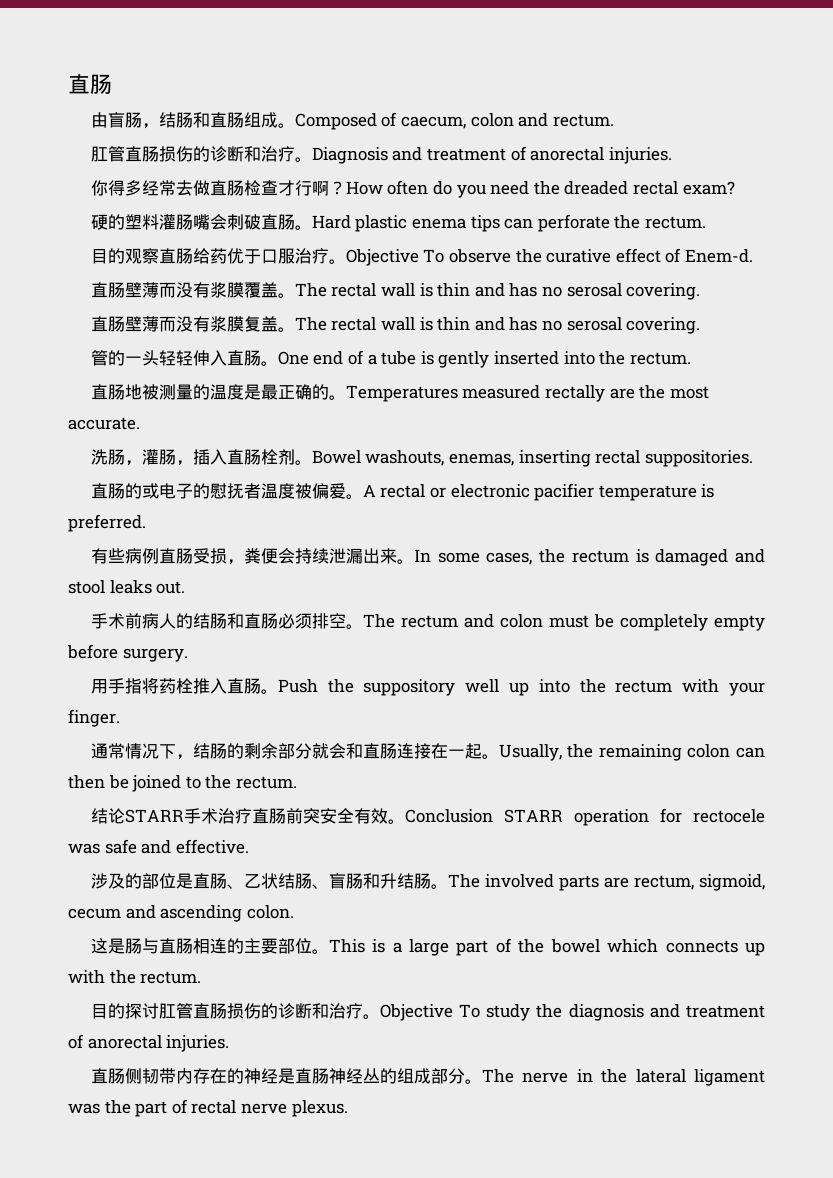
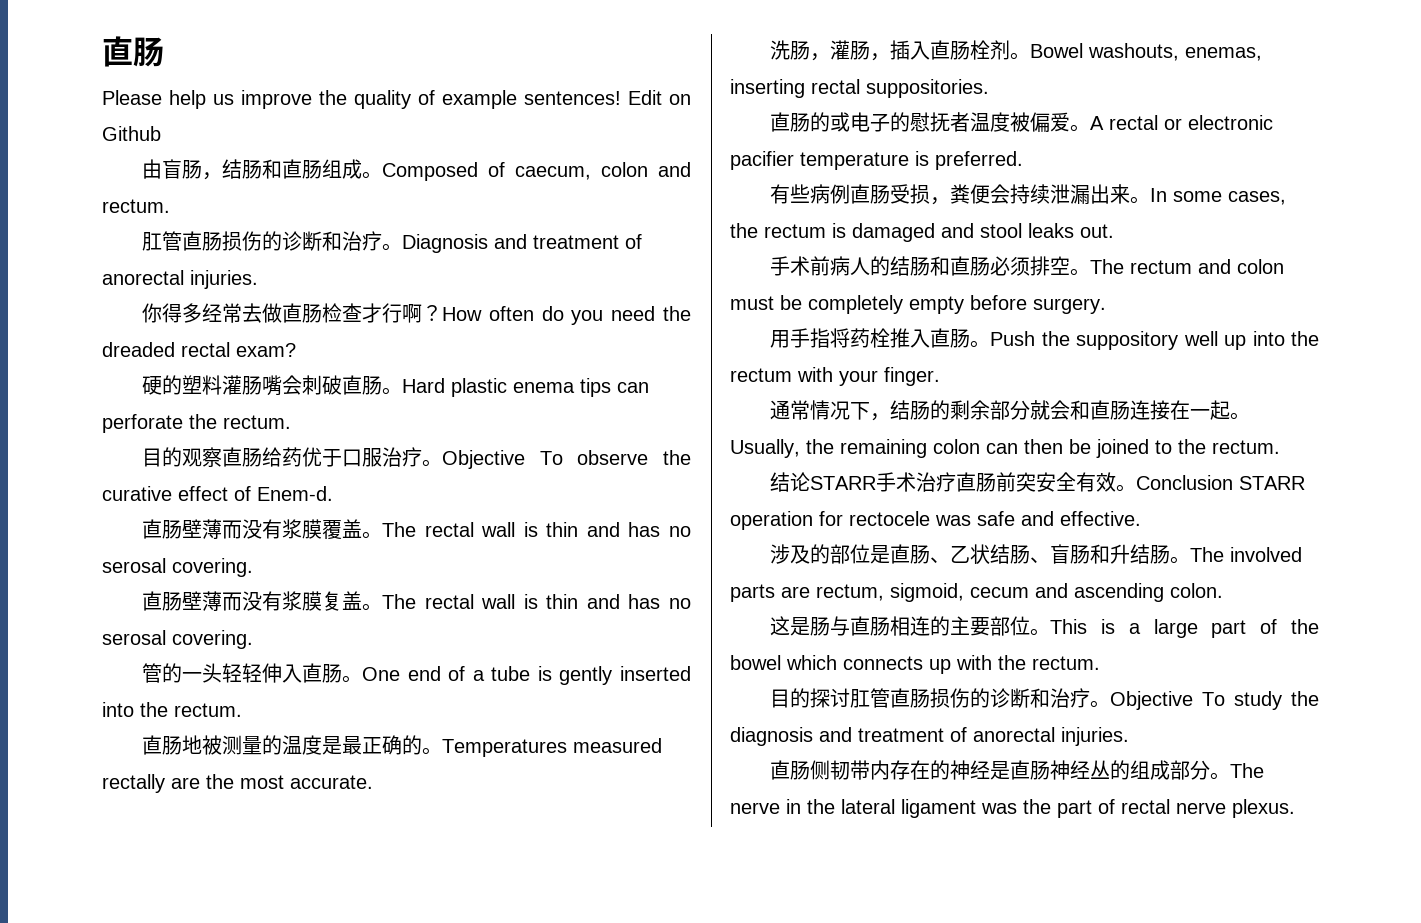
[68,74,112,94] 直肠 -> [102,36,164,67] [102,90,691,109] [102,126,161,141] 直肠 // Please help us improve the quality of example sentences! Edit on Github

